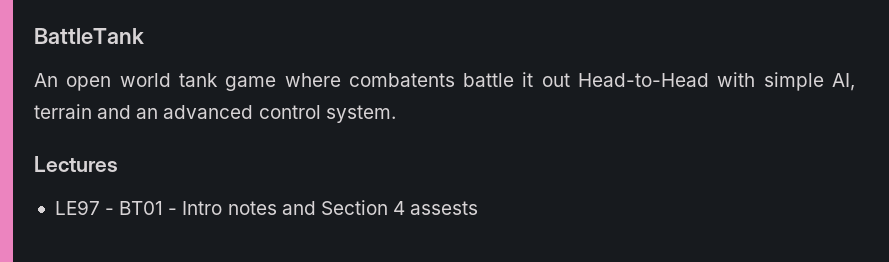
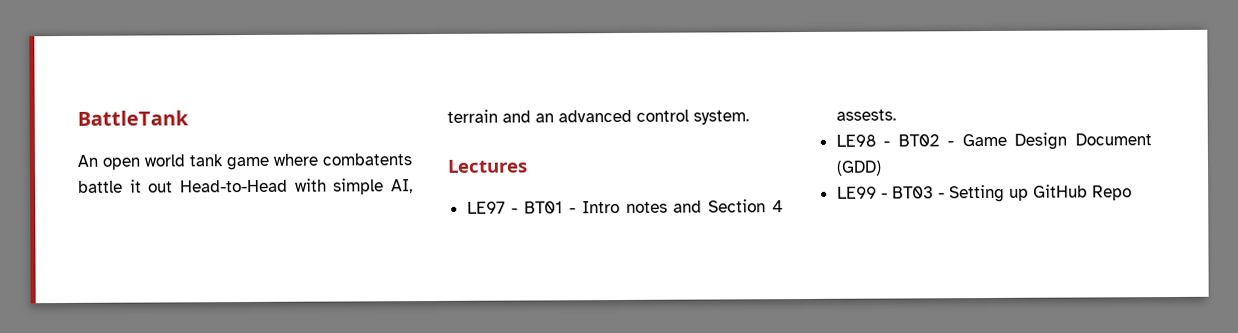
[410,201,479,215] assests -> [835,109,896,121] [835,132,1152,150] [835,160,882,176] [836,184,1132,203] assests. // LE98 - BT02 - Game Design Document (GDD) // LE99 - BT03 - Setting up GitHub Repo

